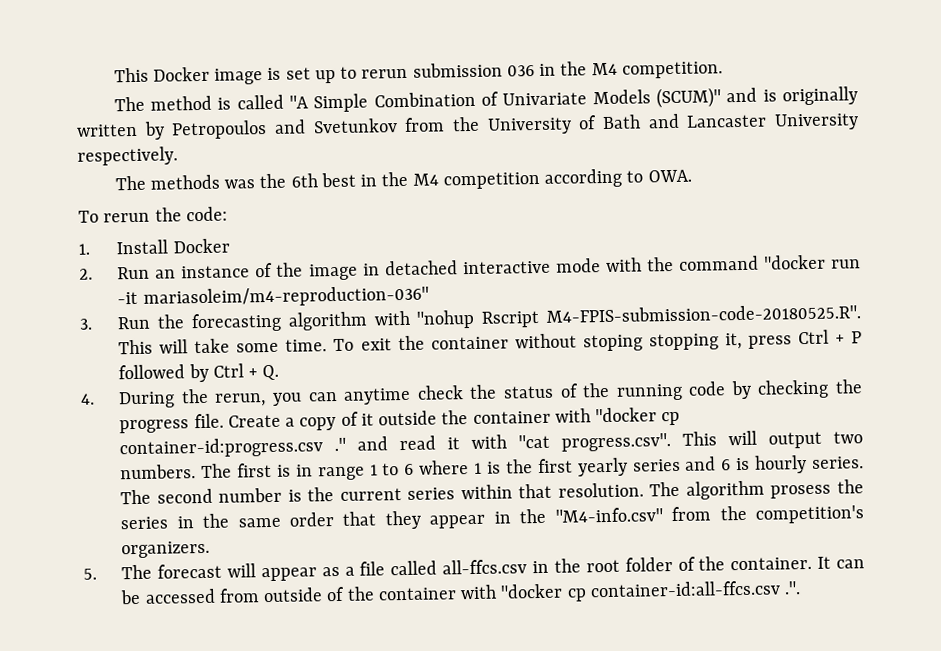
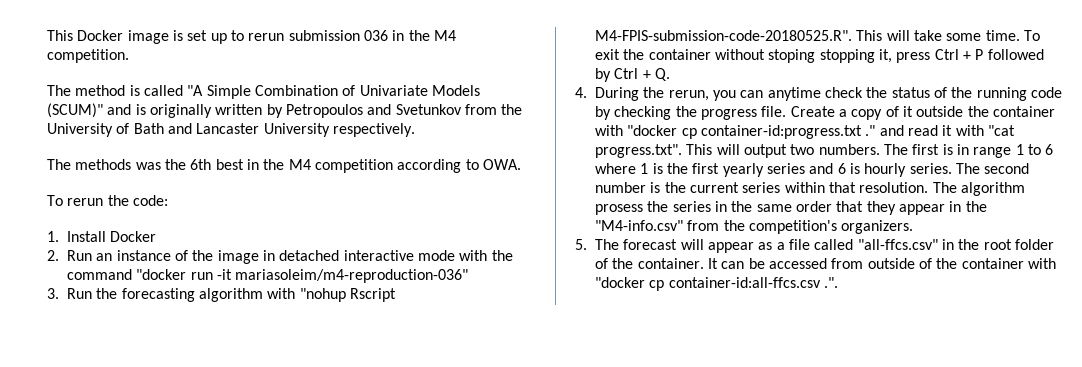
[119,437,324,459] container-id:progress.csv -> [700,125,862,139] container-id:progress.txt
[561,433,672,452] progress.csv". -> [595,144,682,158] progress.txt".
[442,559,528,575] all-ffcs.csv -> [857,239,938,250] "all-ffcs.csv"

